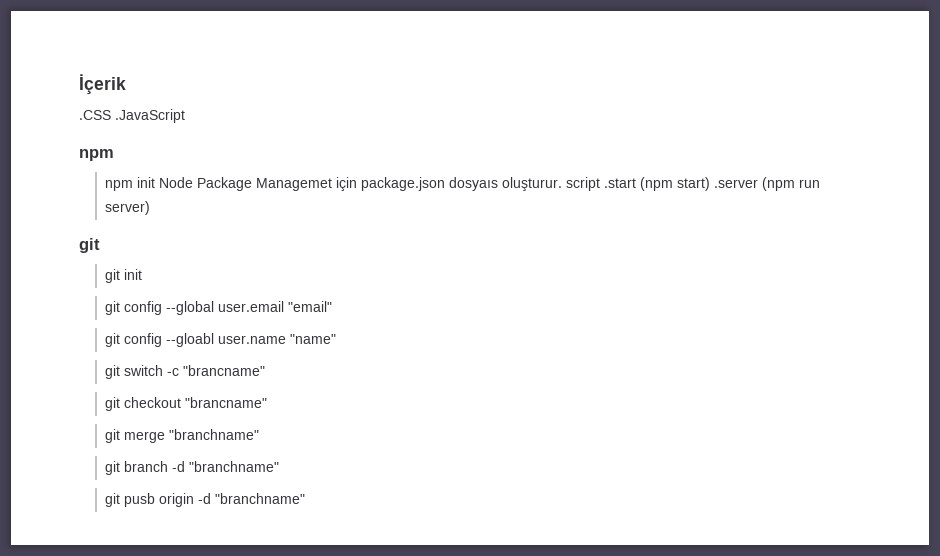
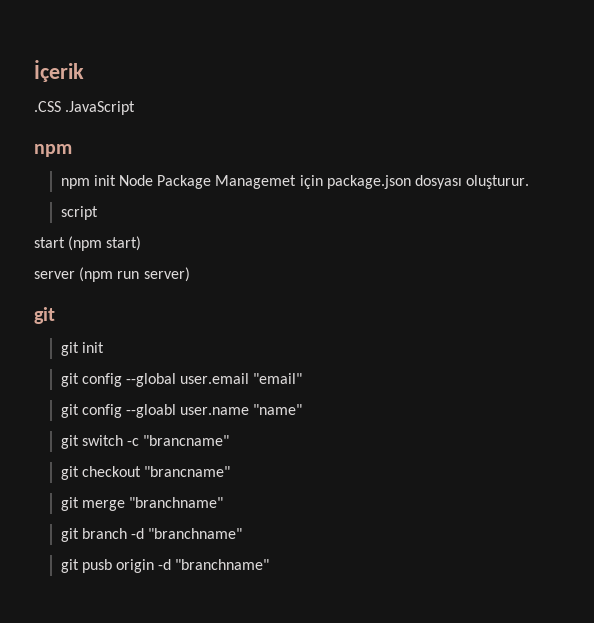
[448,177,498,191] dosyaıs -> [414,175,462,189] dosyası
(562, 184) none -> (530, 182) //
[603,178,636,188] .start -> [34,237,65,248] // start
[713,179,758,188] .server -> [34,271,75,279] // server

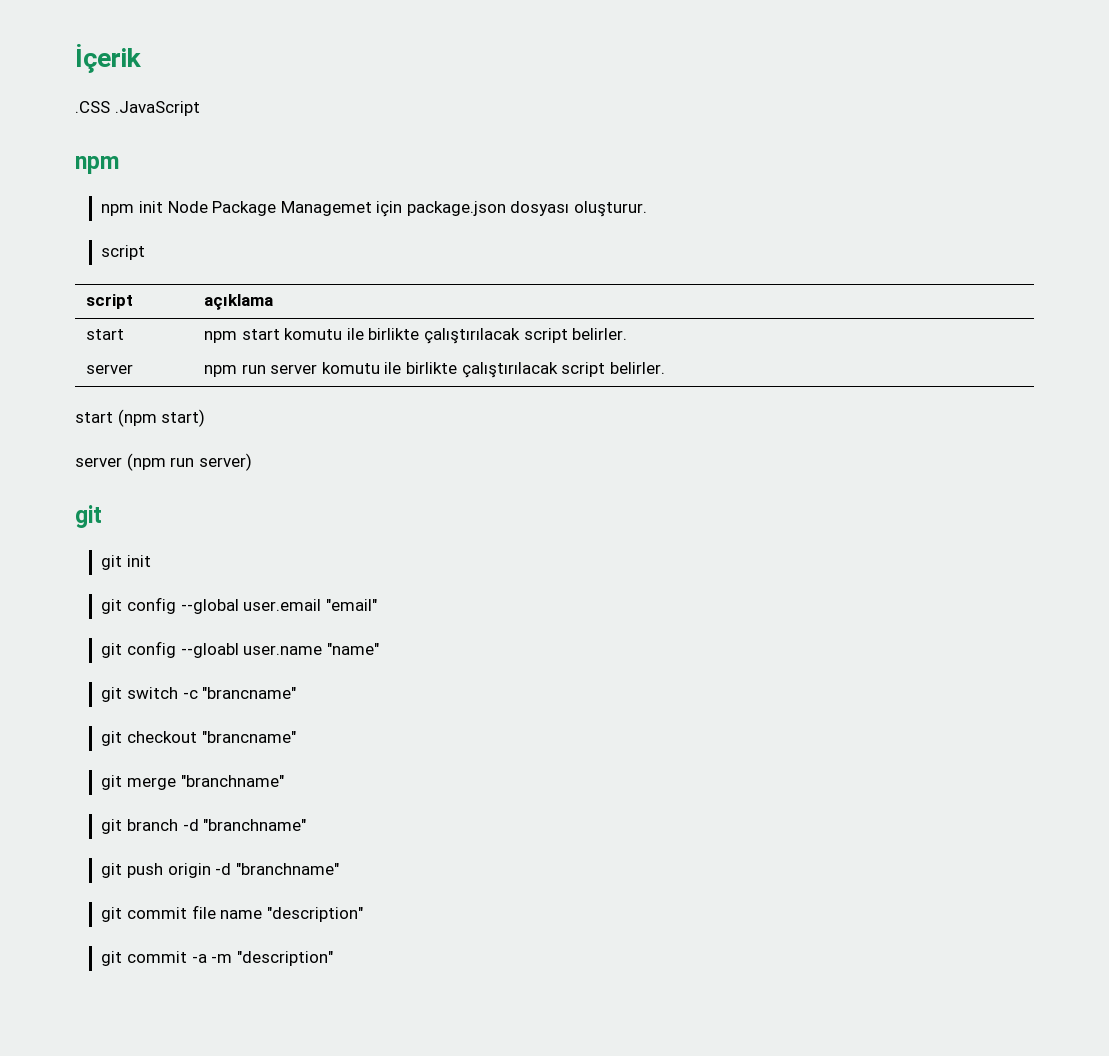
(98, 213) none -> [86,294,134,309] [204,294,274,310] [86,329,125,340] [204,328,628,344] [86,364,134,374] [204,362,665,378] // script | açıklama // start | npm start komutu ile birlikte çalıştırılacak script belirler. // server | npm run server komutu ile birlikte çalıştırılacak script belirler.
[81,559,112,573] pusb -> [126,863,163,878] push
(270, 564) none -> [101,905,363,922] [101,951,333,966] // git commit file name "description" // git commit -a -m "description"

